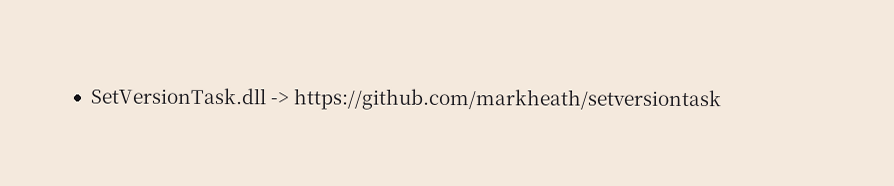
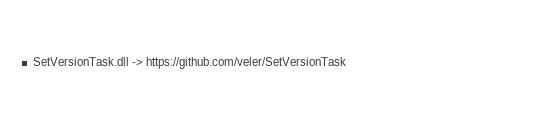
[293,88,723,112] https://github.com/markheath/setversiontask -> [145,57,346,69] https://github.com/veler/SetVersionTask

